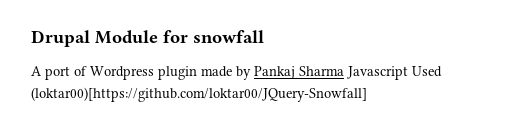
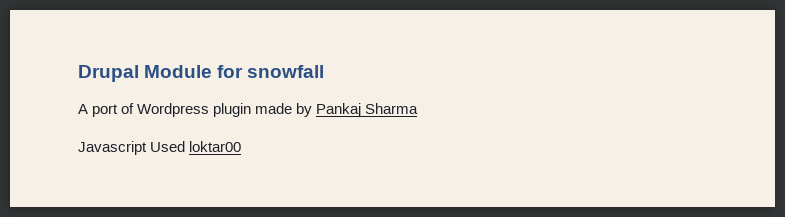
(344, 71) none -> (419, 108) //
[31,87,367,102] (loktar00)[https://github.com/loktar00/JQuery-Snowfall] -> [189,141,242,152] loktar00

